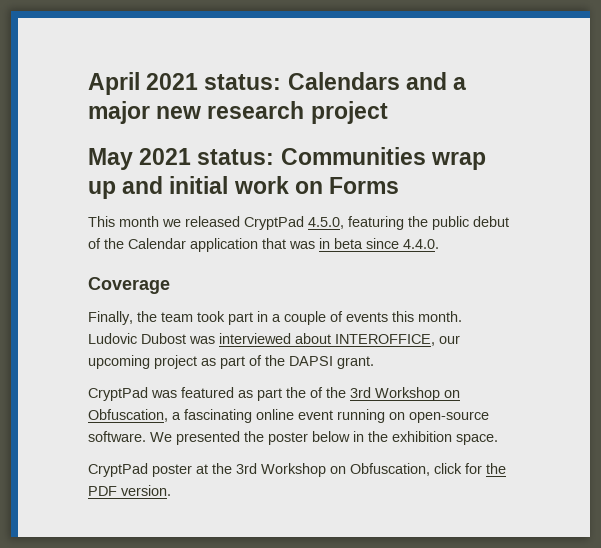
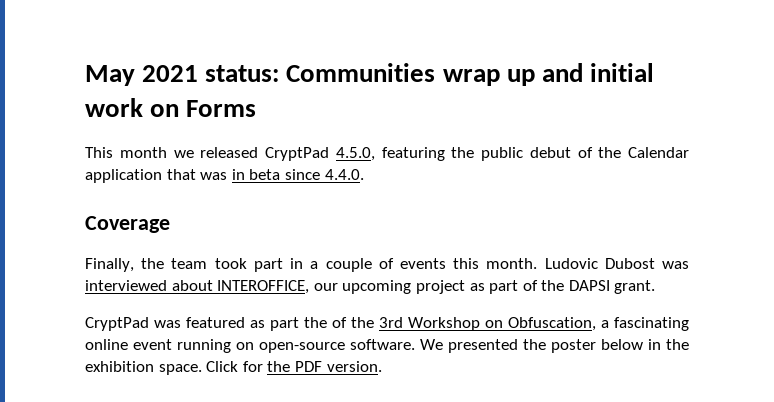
[88,72,467,95] [88,101,388,124] April 2021 status: Calendars and a major new research project // -> (85, 75) none
[88,463,462,477] // CryptPad poster at the 3rd Workshop on Obfuscation, click -> [206,361,239,372] Click

